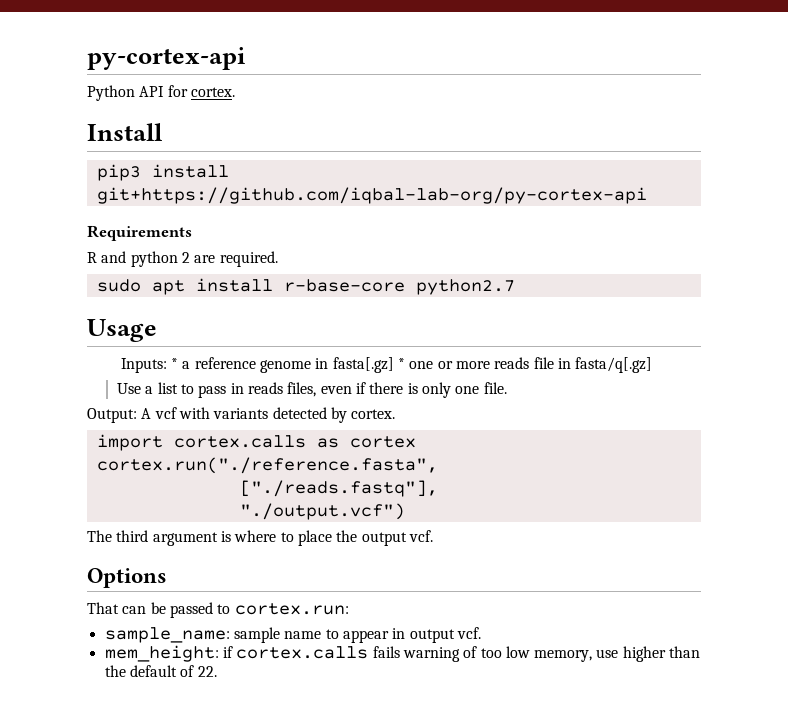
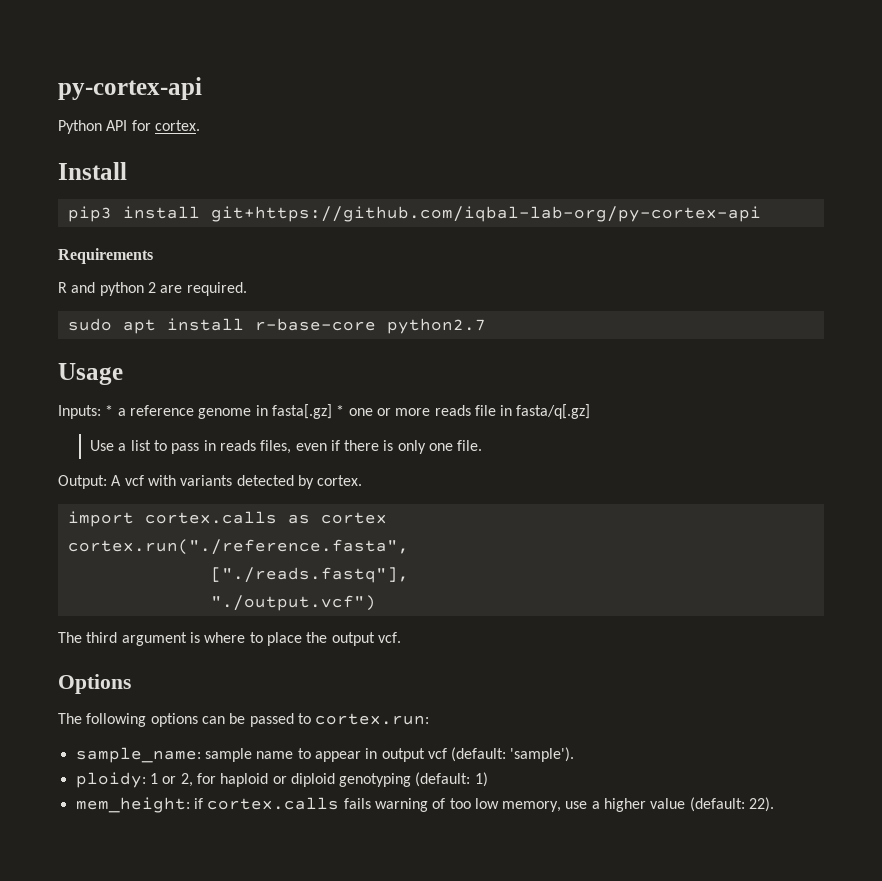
[87,602,119,614] That -> [58,713,198,727] The following options
[456,627,481,639] vcf. -> [427,747,575,762] [75,772,488,788] vcf (default: 'sample'). // ploidy: 1 or 2, for haploid or diploid genotyping (default: 1)
[622,646,701,662] [104,665,217,677] higher than the default of 22. -> [591,797,775,812] a higher value (default: 22).

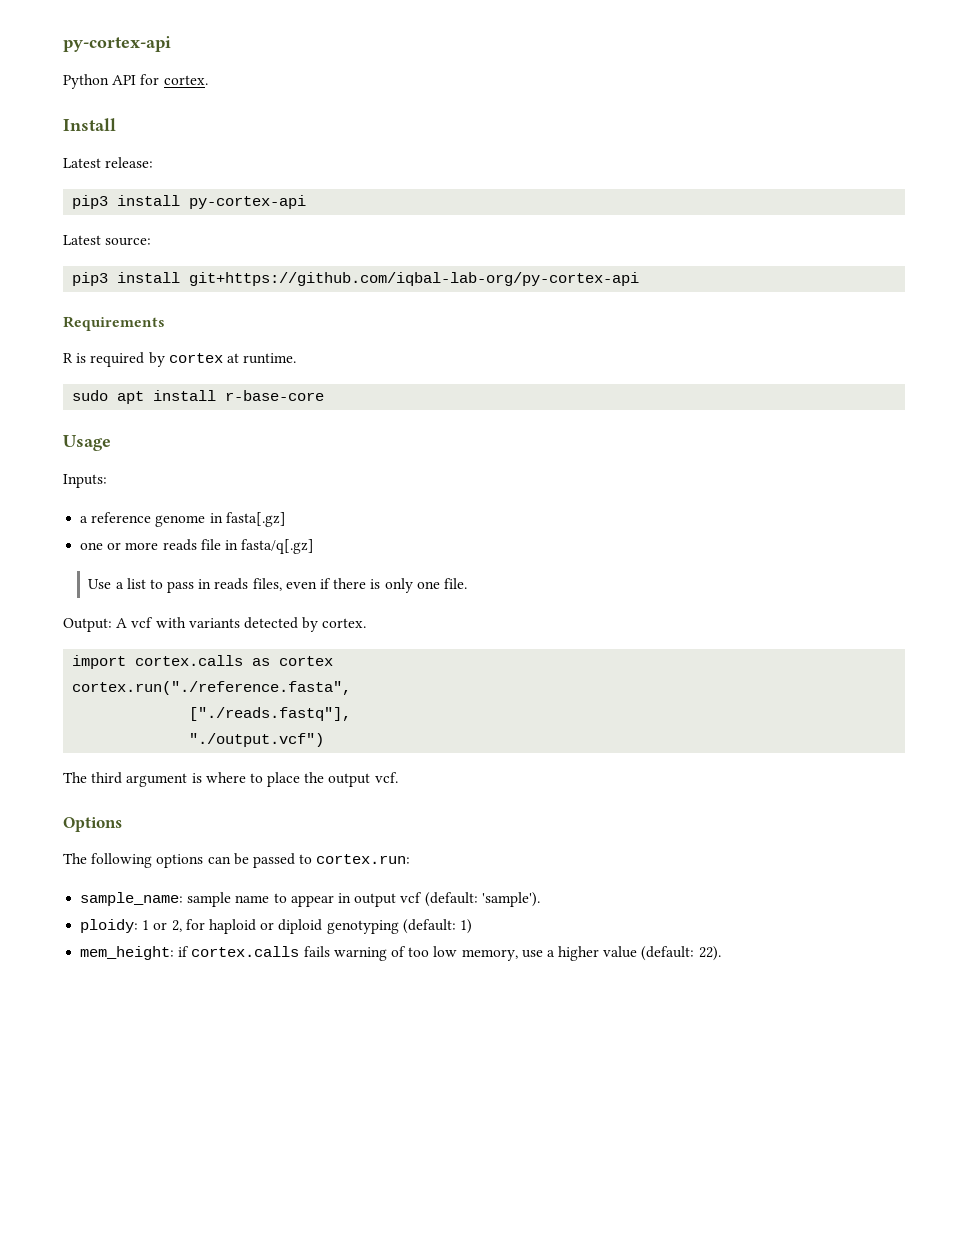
(127, 171) none -> [63,157,154,168] [72,195,307,209] [63,235,152,246] // Latest release: // pip3 install py-cortex-api // Latest source:
[71,282,247,296] and python 2 are required. -> [76,352,297,367] is required by cortex at runtime.
[386,318,486,334] python2.7 -> (325, 395) none
[105,405,114,416] * -> (107, 481) //
[336,405,345,416] * -> (286, 519) //

